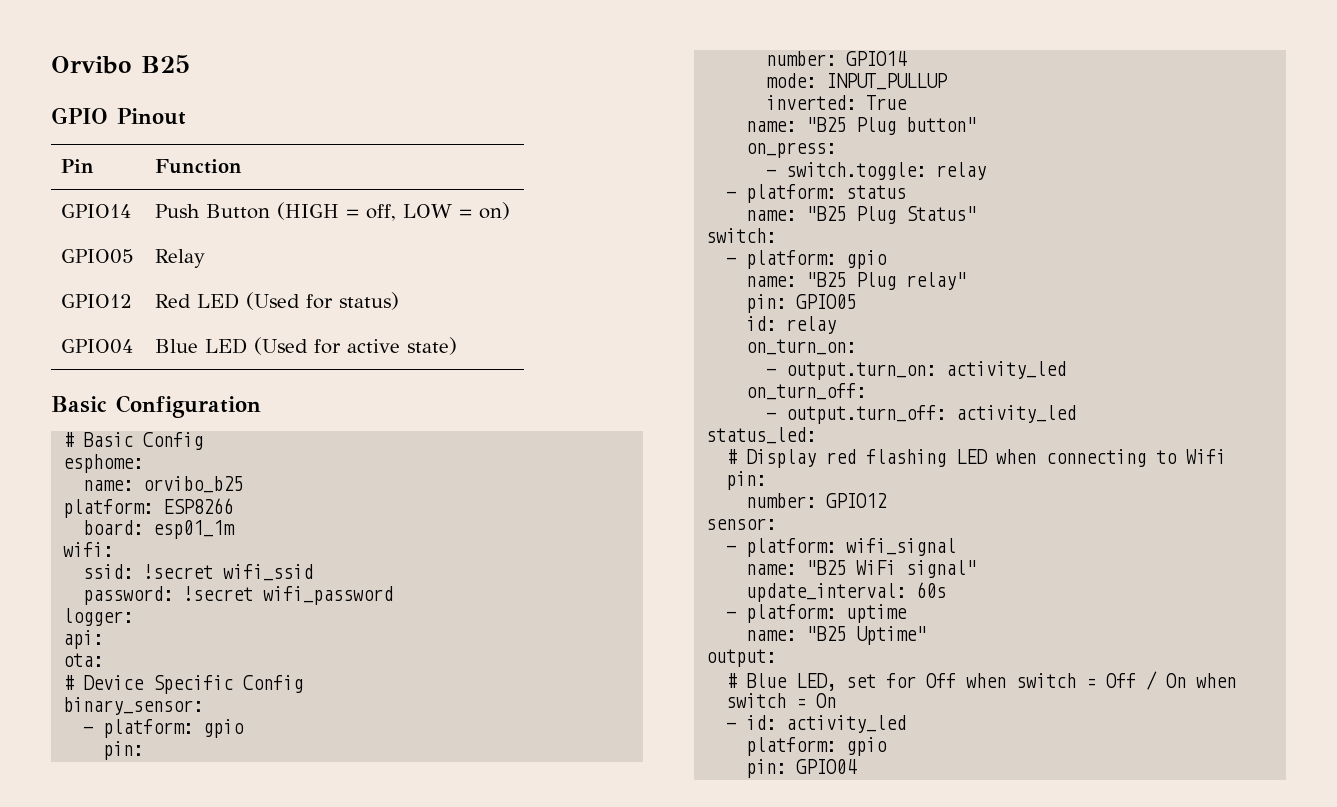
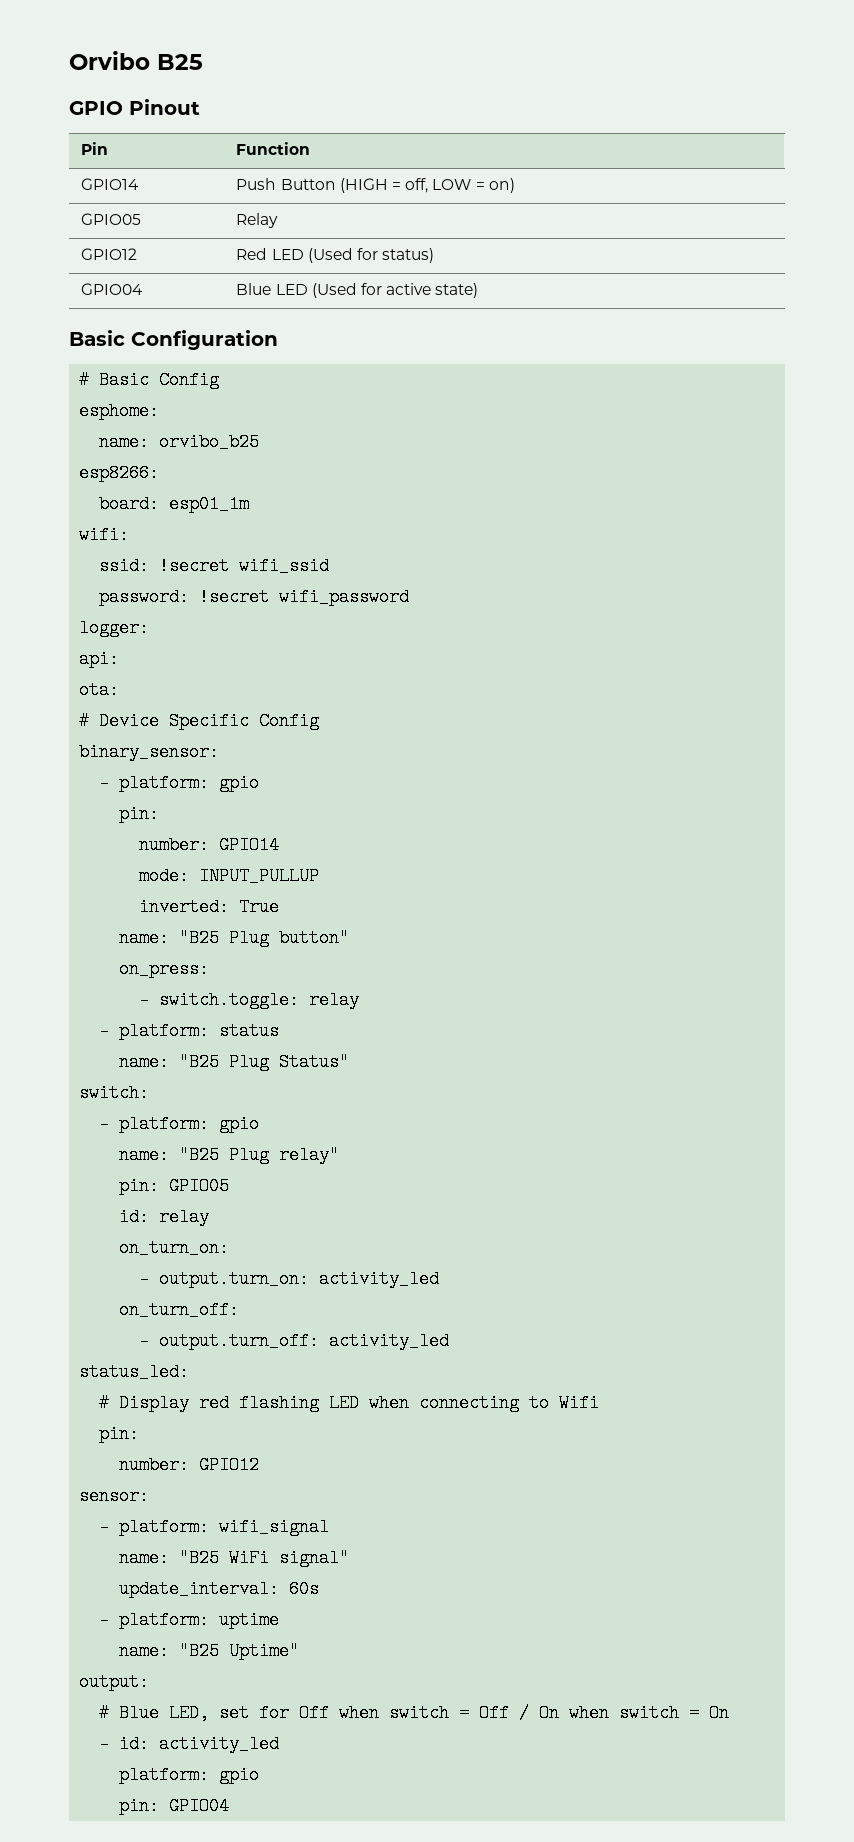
[63,498,234,518] platform: ESP8266 -> [79,464,160,482] esp8266:

